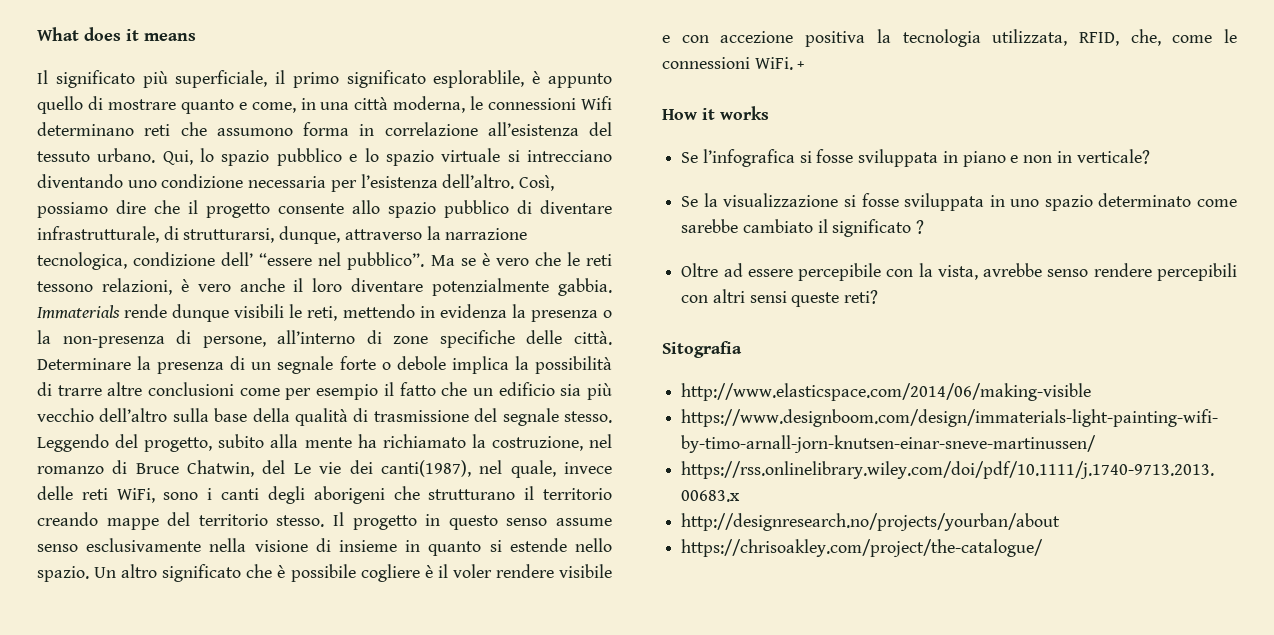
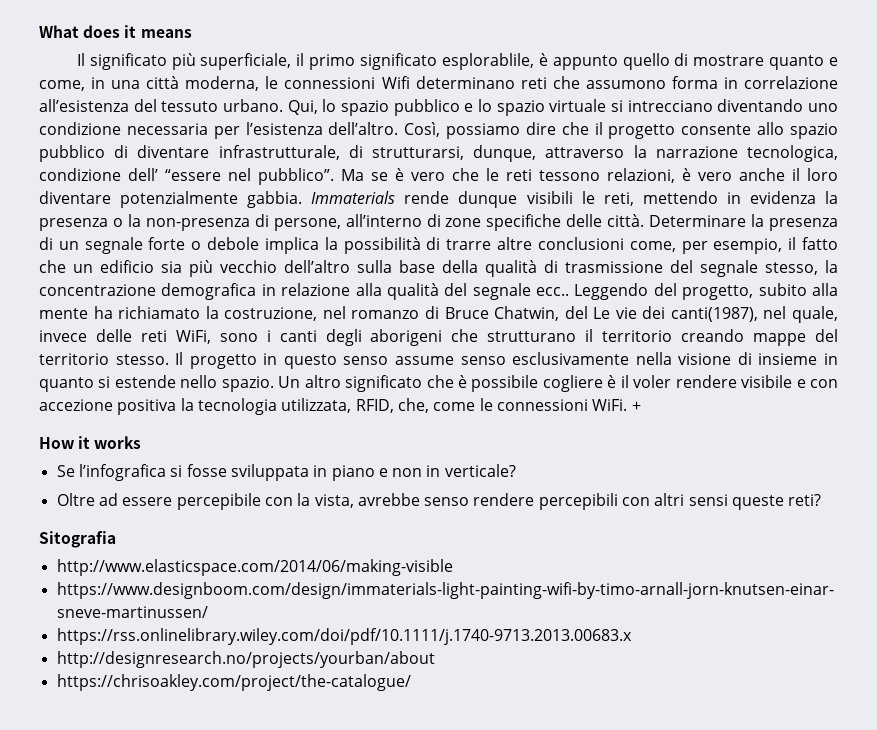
[239,384,379,400] come per esempio -> [629,238,783,254] come, per esempio,
[563,411,612,423] stesso. -> [765,260,838,275] [39,283,570,300] stesso, la concentrazione demografica in relazione alla qualità del segnale ecc..
[681,193,1237,211] [681,219,925,237] // Se la visualizzazione si fosse sviluppata in uno spazio determinato come sarebbe cambiato il significato ? -> (516, 470) none

